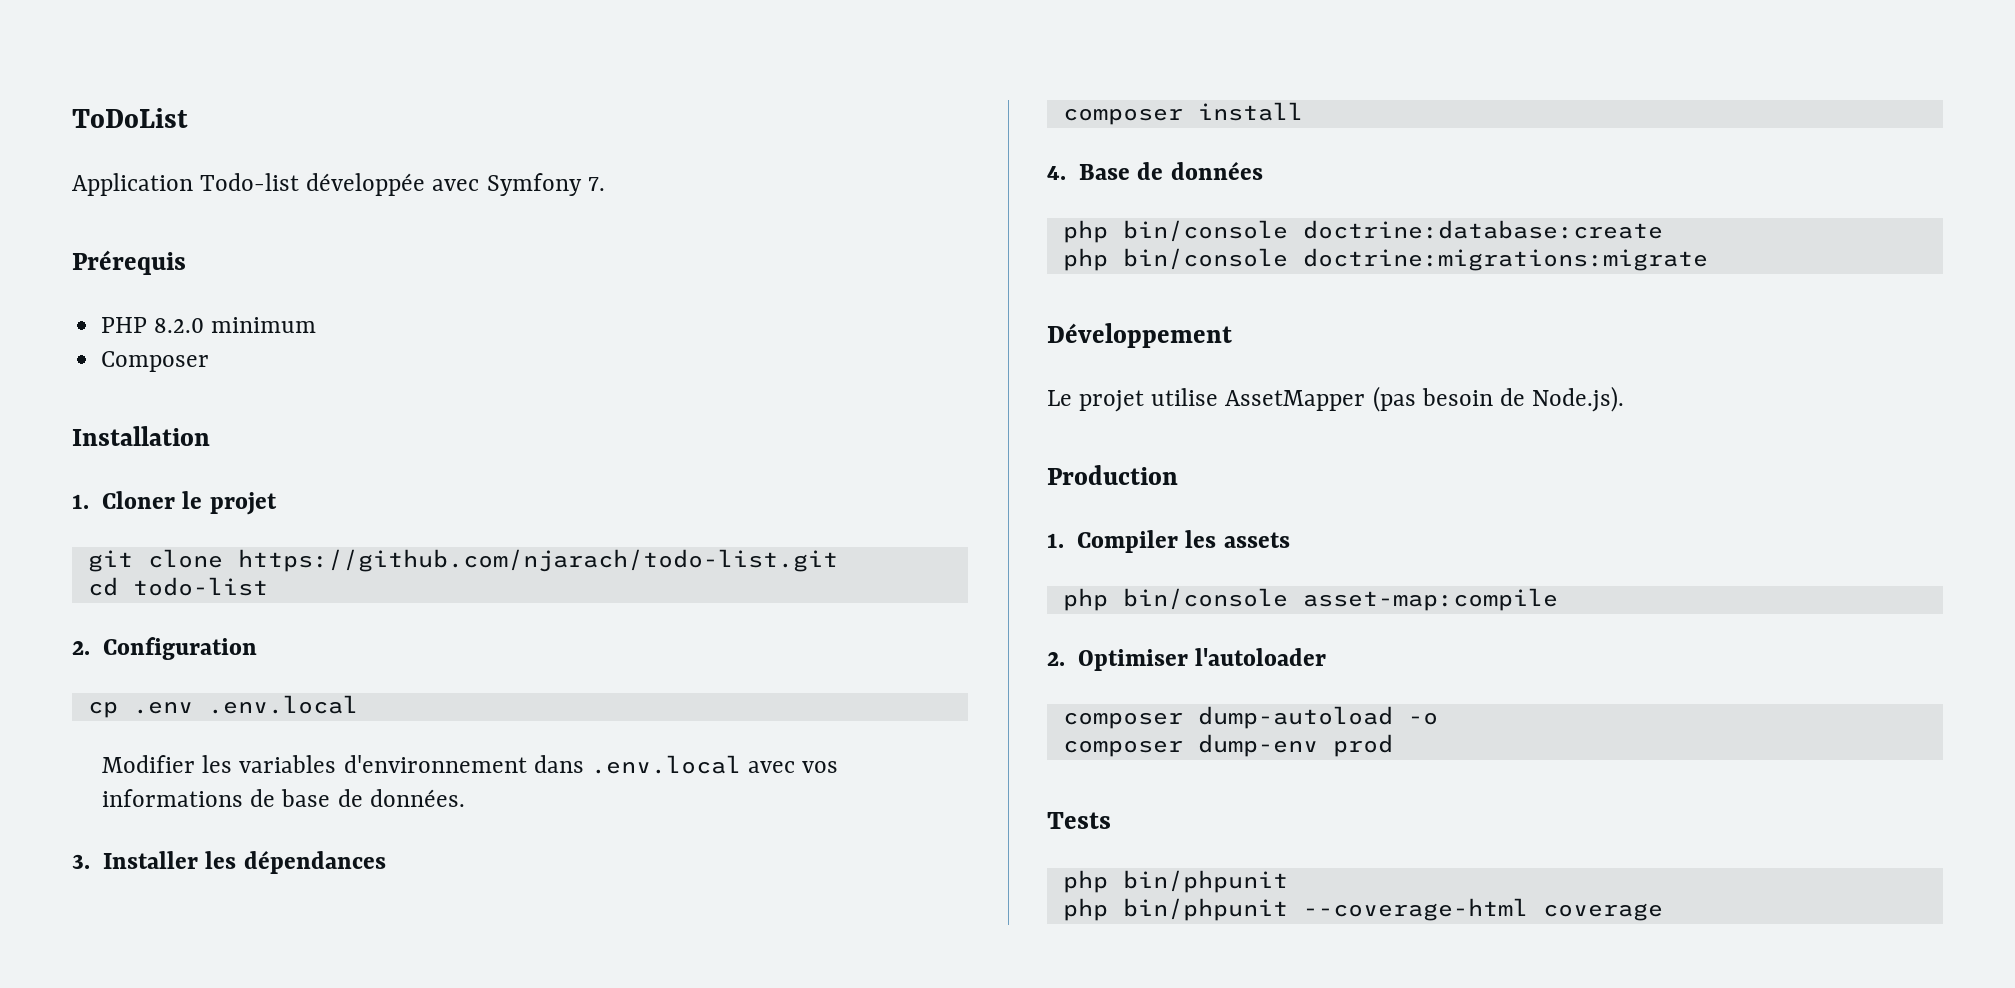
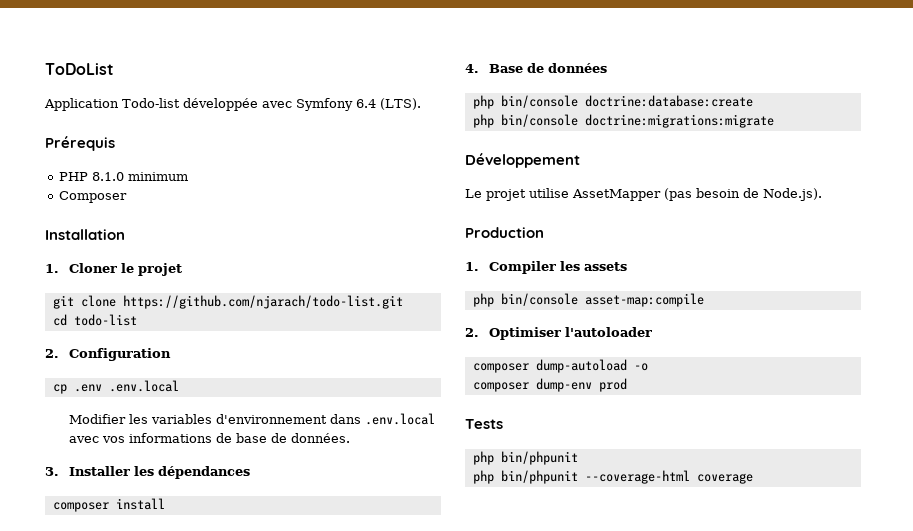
[587,177,605,191] 7. -> [356,98,421,110] 6.4 (LTS).
[154,318,205,333] 8.2.0 -> [91,172,124,181] 8.1.0

